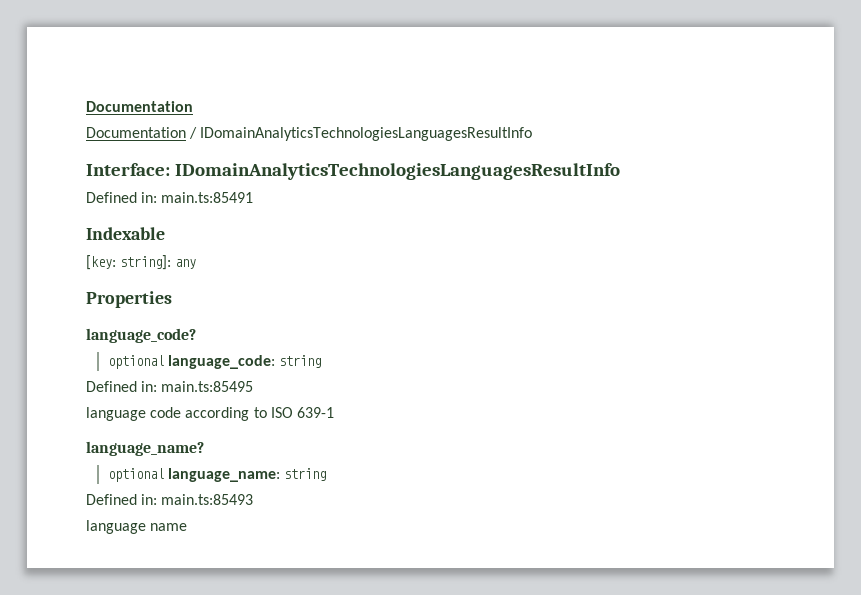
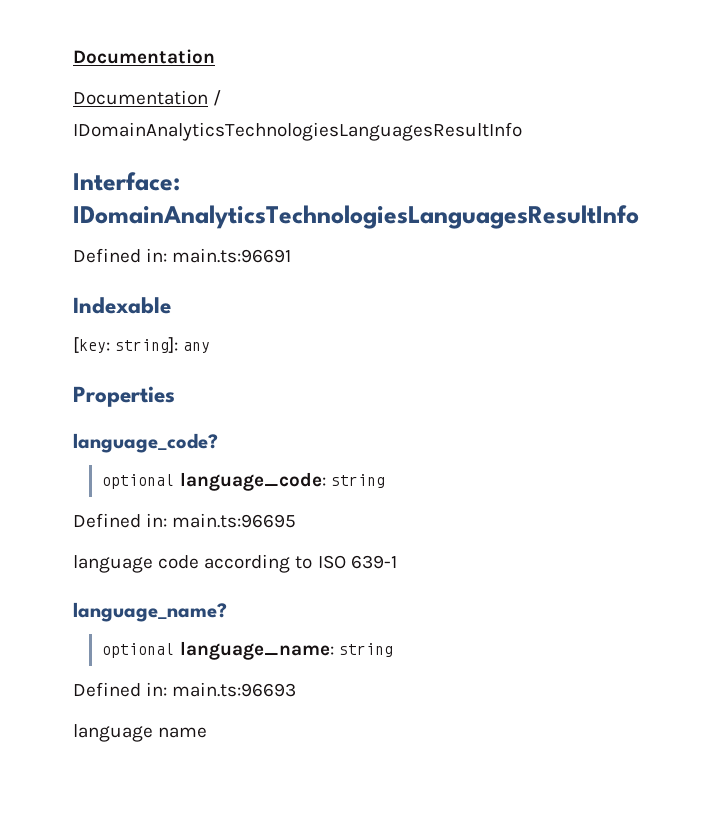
[161,192,254,203] main.ts:85491 -> [172,248,292,263] main.ts:96691
[161,381,254,392] main.ts:85495 -> [172,513,297,528] main.ts:96695
[161,494,254,505] main.ts:85493 -> [172,682,297,697] main.ts:96693

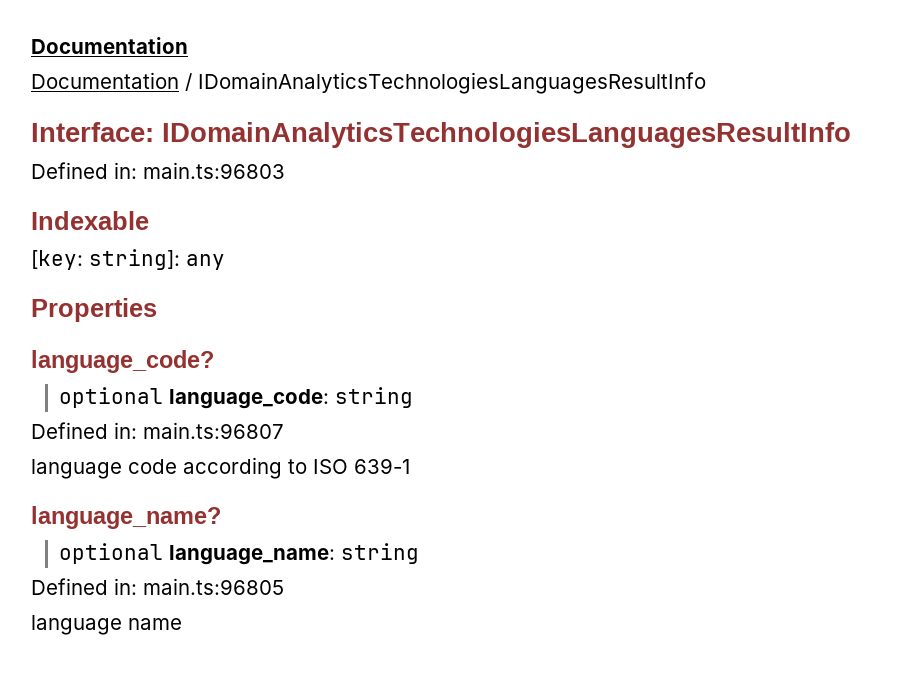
[172,248,292,263] main.ts:96691 -> [143,162,285,179] main.ts:96803
[172,513,297,528] main.ts:96695 -> [143,422,284,439] main.ts:96807
[172,682,297,697] main.ts:96693 -> [143,578,284,595] main.ts:96805

